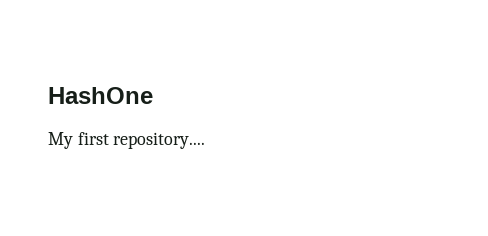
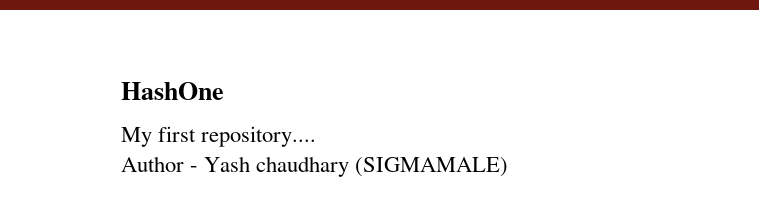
(206, 140) none -> [121,156,509,177] // Author - Yash chaudhary (SIGMAMALE)

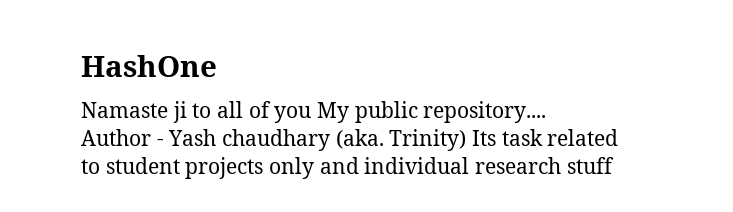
[121,126,197,147] My first -> [81,101,418,123] Namaste ji to all of you My public
[355,157,509,177] (SIGMAMALE) -> [335,129,619,151] [81,157,614,179] (aka. Trinity) Its task related to student projects only and individual research stuff

